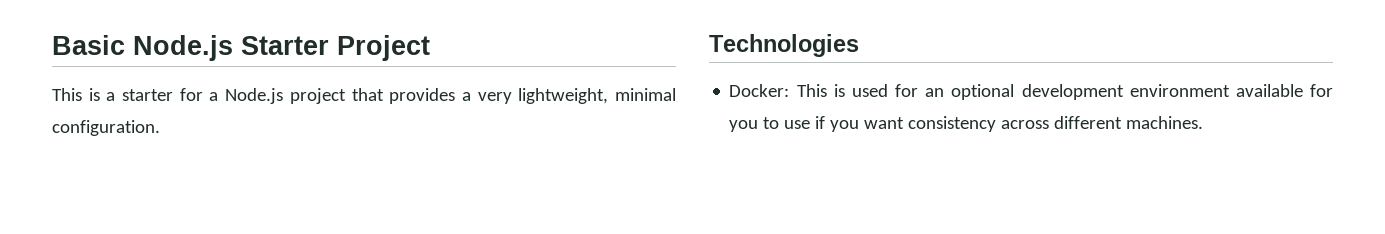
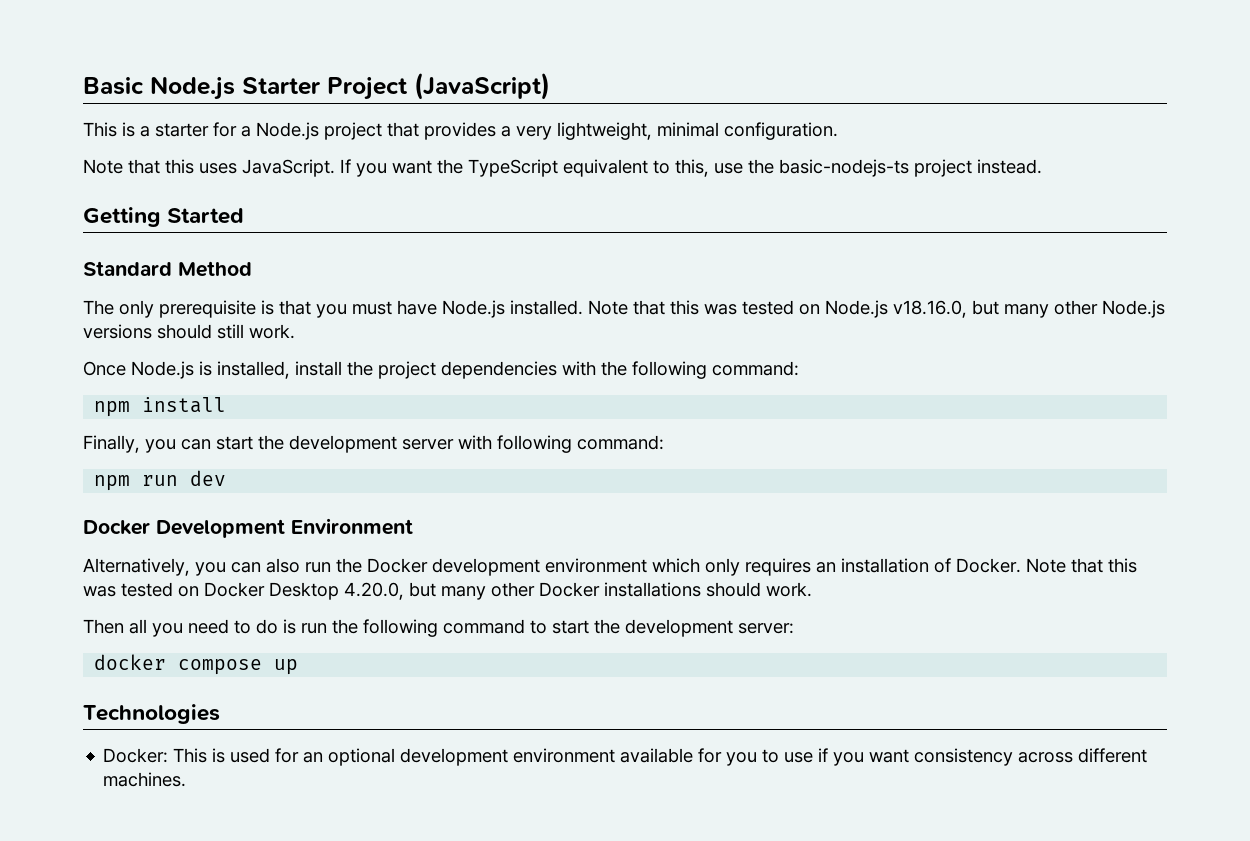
(430, 48) none -> [414,72,550,100] (JavaScript)
(160, 128) none -> [83,159,1042,177] [83,207,245,227] [83,261,252,277] [83,300,1165,318] [83,324,295,339] [83,361,799,379] [94,397,227,417] [83,435,664,453] [94,470,227,491] [83,518,413,538] [83,558,1137,576] [83,582,812,600] [83,619,794,637] [94,654,299,675] // Note that this uses JavaScript. If you want the TypeScript equivalent to this, use the basic-nodejs-ts project instead. // Getting Started // Standard Method // The only prerequisite is that you must have Node.js installed. Note that this was tested on Node.js v18.16.0, but many other Node.js versions should still work. // Once Node.js is installed, install the project dependencies with the following command: // npm install // Finally, you can start the development server with following command: // npm run dev // Docker Development Environment // Alternatively, you can also run the Docker development environment which only requires an installation of Docker. Note that this was tested on Docker Desktop 4.20.0, but many other Docker installations should work. // Then all you need to do is run the following command to start the development server: // docker compose up

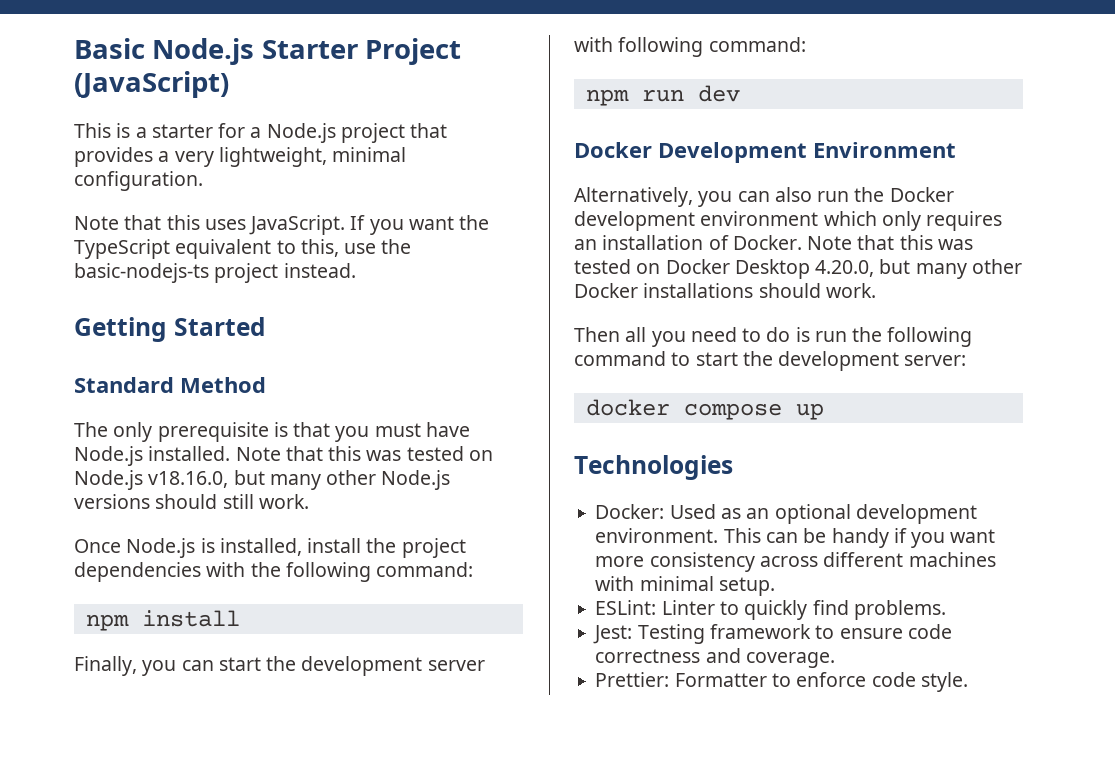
[173,748,814,766] This is used for an optional development environment available for you to use -> [669,504,977,524] [595,528,889,548] Used as an optional development environment. This can be handy
(910, 756) none -> [595,556,645,567] more
[103,772,187,787] machines. -> [908,552,996,567] [595,576,775,596] [595,600,946,620] [593,624,952,644] [595,648,835,668] [595,672,968,692] machines with minimal setup. // ESLint: Linter to quickly find problems. // Jest: Testing framework to ensure code correctness and coverage. // Prettier: Formatter to enforce code style.

